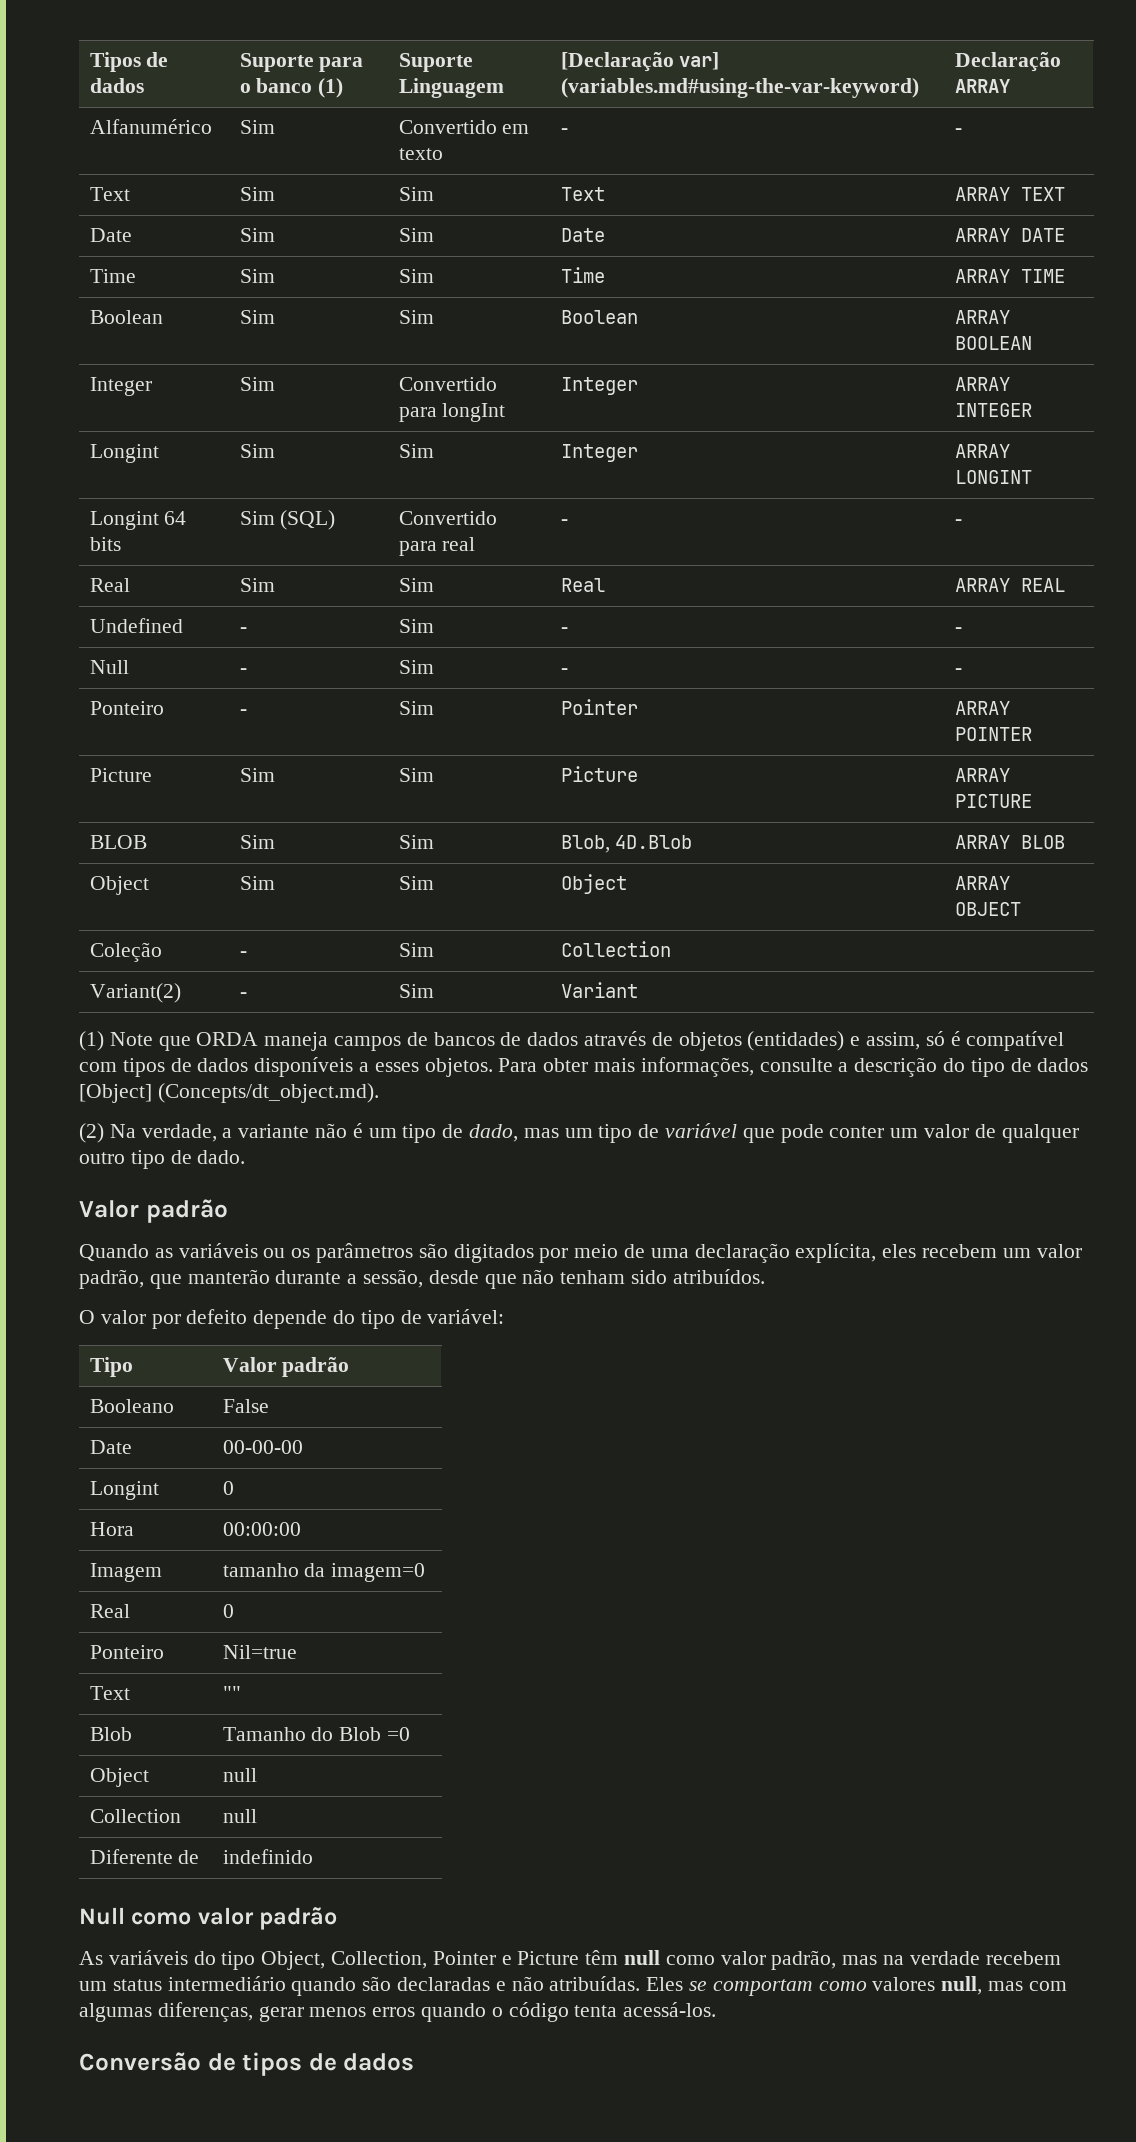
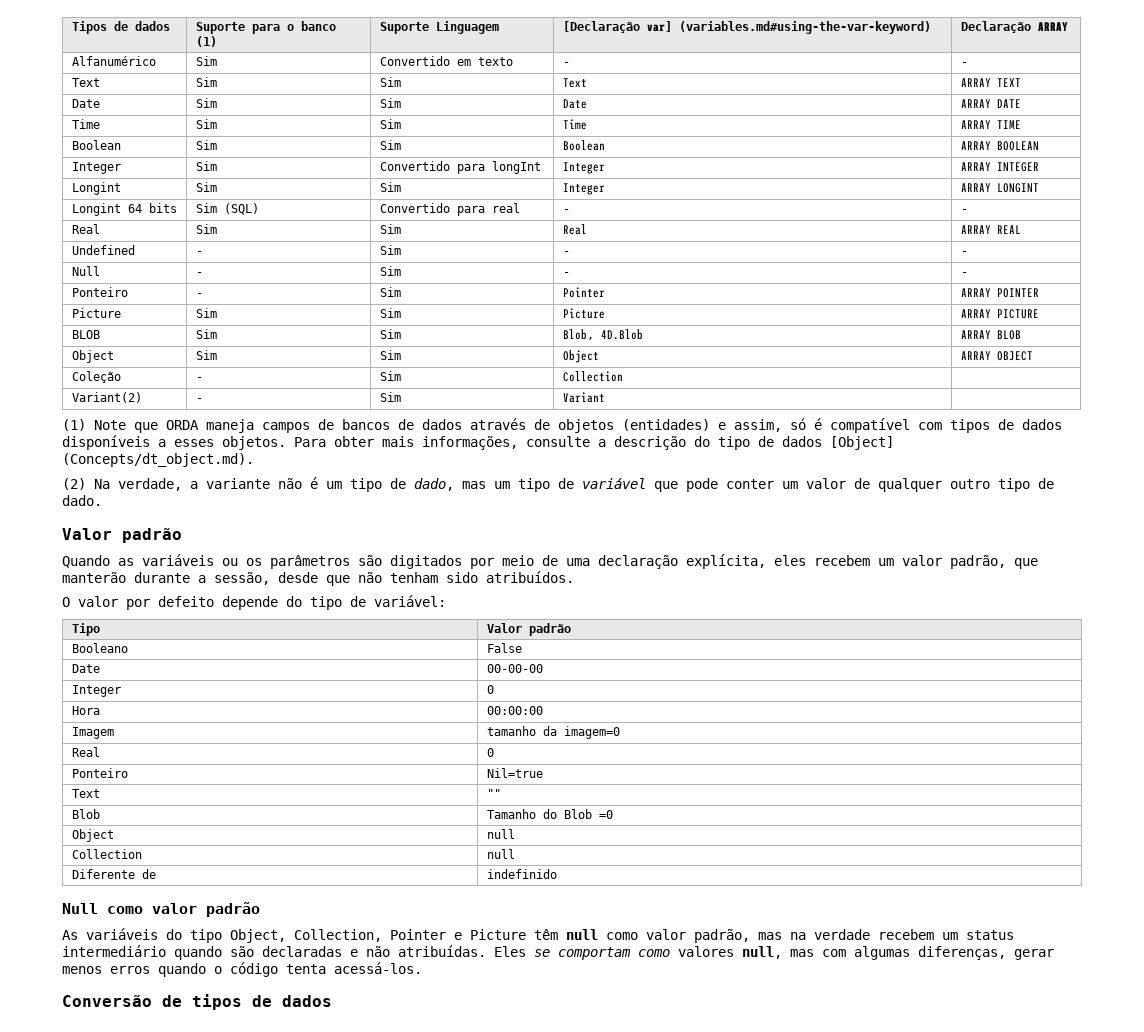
[89,1481,159,1500] Longint -> [71,685,121,697] Integer

